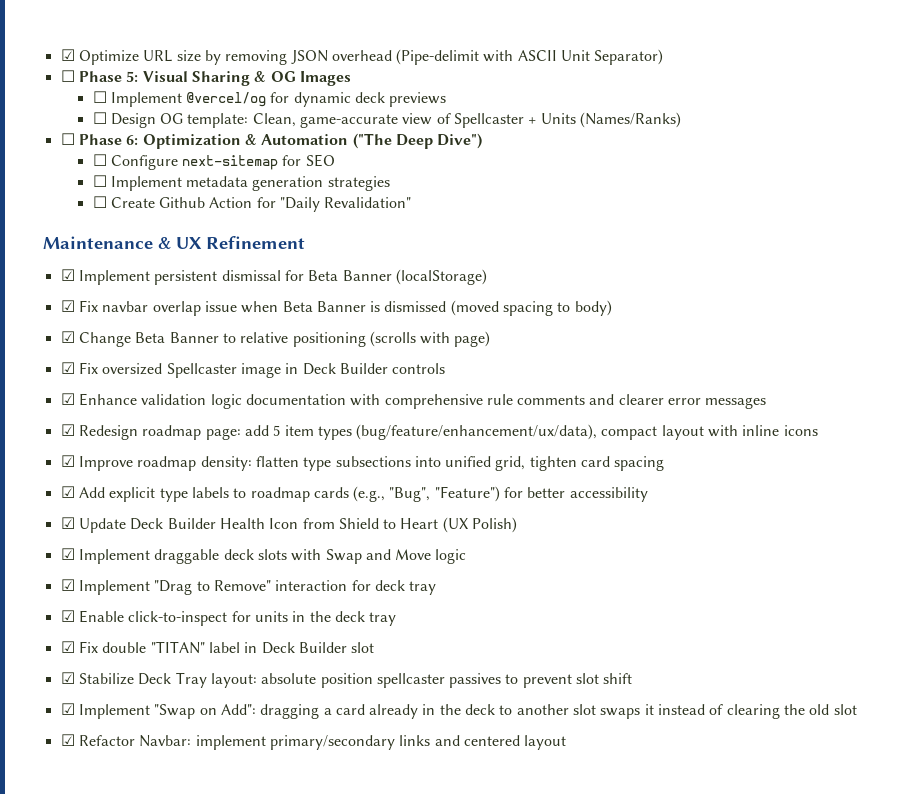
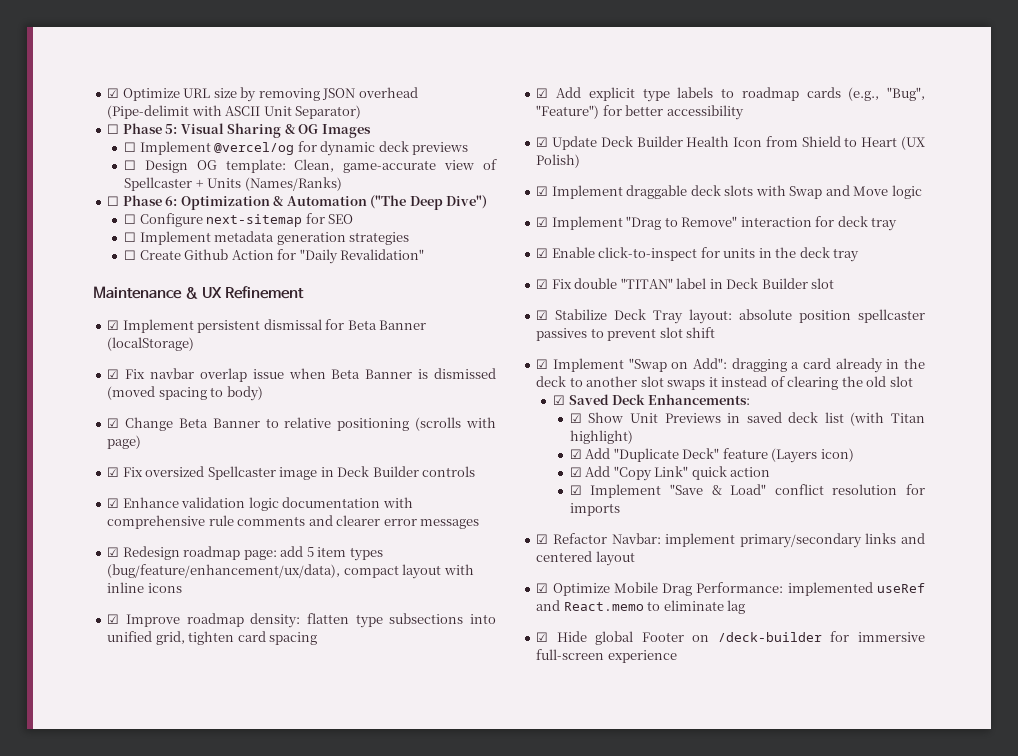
(857, 709) none -> [553,394,750,405] [569,412,926,426] [569,430,633,444] [569,448,854,463] [569,466,771,481] [569,484,925,498] [569,503,620,516] // ☑ Saved Deck Enhancements: // ☑ Show Unit Previews in saved deck list (with Titan highlight) // ☑ Add "Duplicate Deck" feature (Layers icon) // ☑ Add "Copy Link" quick action // ☑ Implement "Save & Load" conflict resolution for imports
(567, 742) none -> [536,582,925,596] [536,600,746,614] [536,631,925,645] [536,649,677,663] // ☑ Optimize Mobile Drag Performance: implemented useRef and React.memo to eliminate lag // ☑ Hide global Footer on /deck-builder for immersive full-screen experience

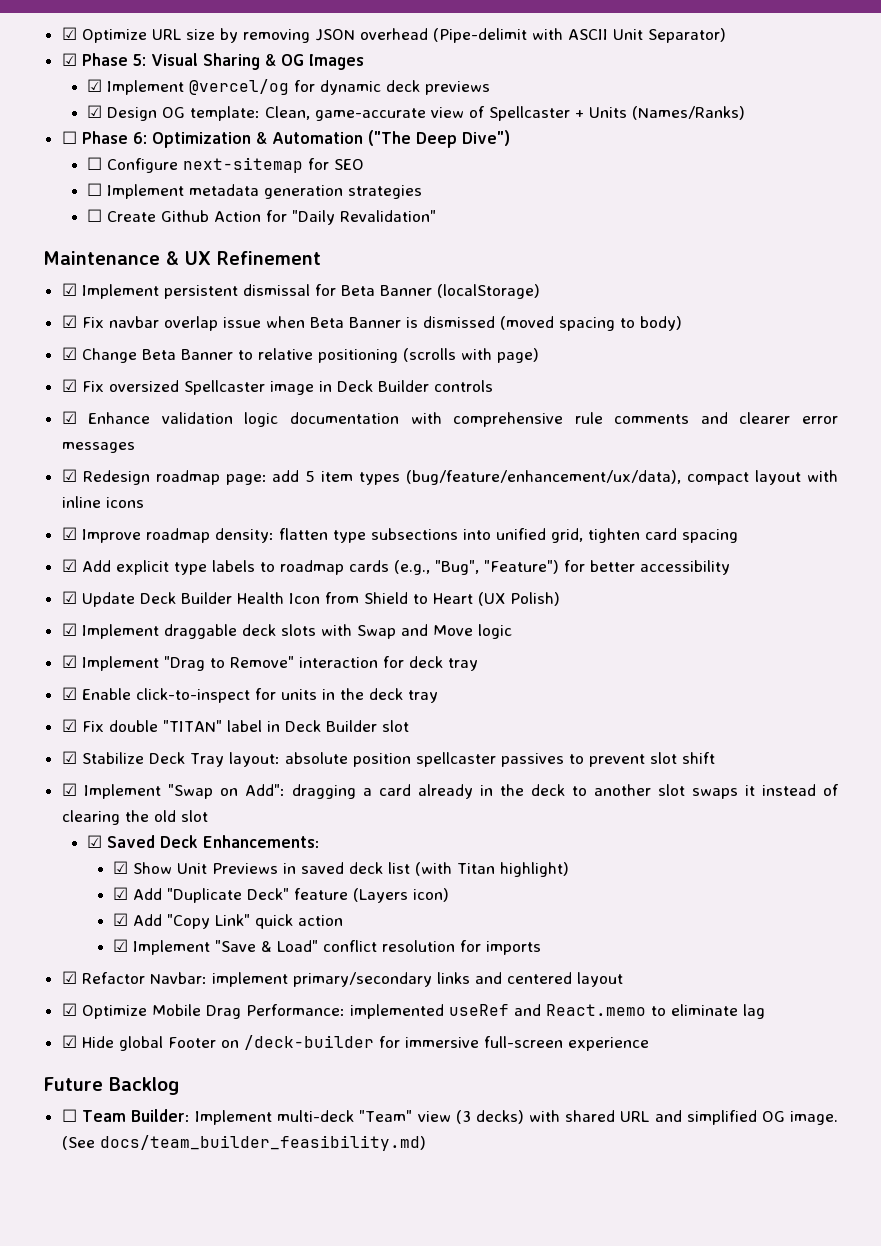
[107,124,120,134] ☐ -> [61,53,77,66] ☑
[124,142,137,152] ☐ -> [87,79,103,92] ☑
[124,160,137,170] ☐ -> [87,105,103,118] ☑
(677, 656) none -> [43,1077,179,1095] [61,1109,838,1125] [61,1135,426,1151] // Future Backlog // ☐ Team Builder: Implement multi-deck "Team" view (3 decks) with shared URL and simplified OG image. (See docs/team_builder_feasibility.md)

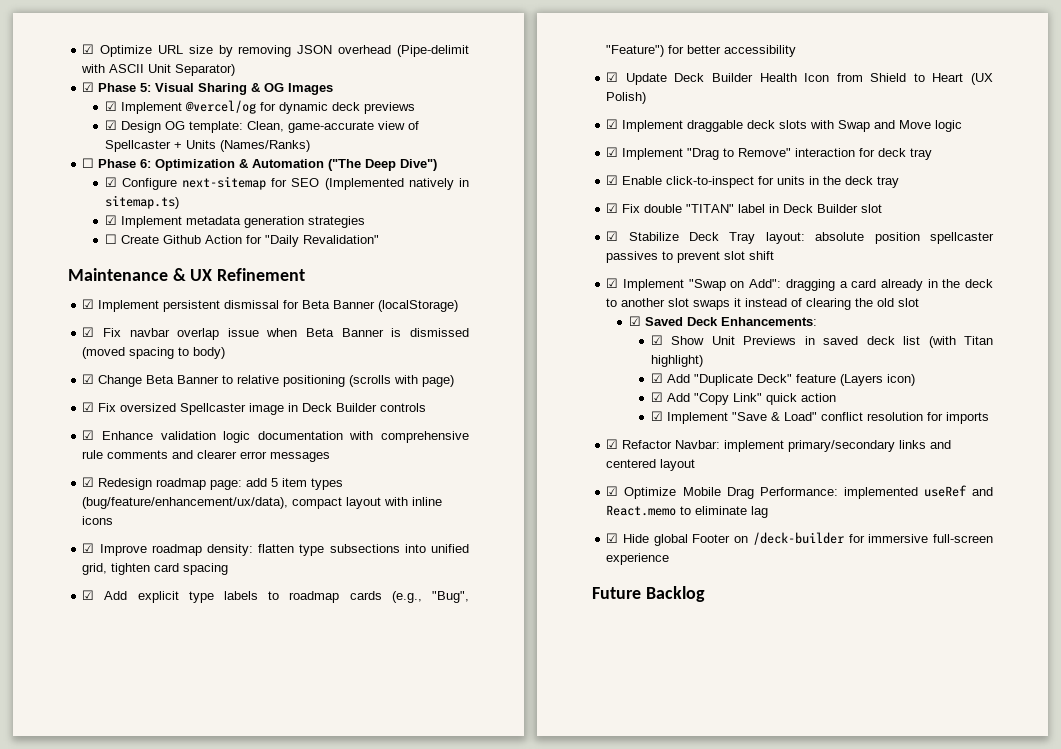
[87,157,103,170] ☐ -> [104,177,117,187] ☑
[87,183,103,196] // ☐ -> [324,178,469,190] [104,195,179,209] [104,215,117,225] (Implemented natively in sitemap.ts) // ☑
[61,1109,838,1125] [61,1135,426,1151] // ☐ Team Builder: Implement multi-deck "Team" view (3 decks) with shared URL and simplified OG image. (See docs/team_builder_feasibility.md) -> (705, 594) none

